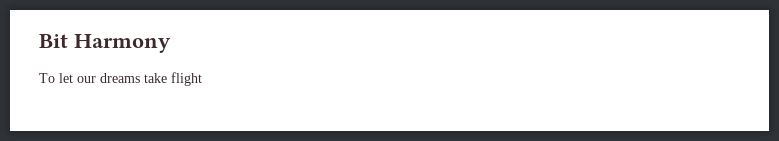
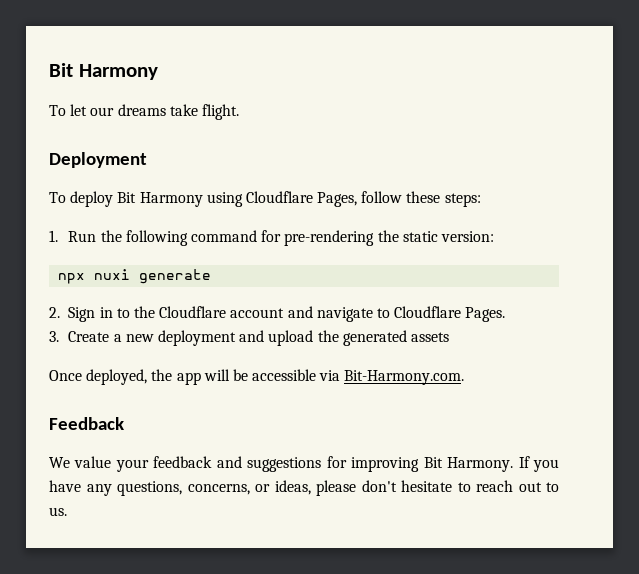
[171,72,202,86] flight -> [201,104,239,120] [49,152,147,168] [49,191,481,207] [49,230,494,246] [58,269,212,284] [49,306,506,322] [49,330,449,346] [49,369,465,385] [49,417,124,430] [49,456,559,472] [49,480,559,496] [49,507,67,516] flight. // Deployment // To deploy Bit Harmony using Cloudflare Pages, follow these steps: // 1. Run the following command for pre-rendering the static version: // npx nuxi generate // 2. Sign in to the Cloudflare account and navigate to Cloudflare Pages. // 3. Create a new deployment and upload the generated assets // Once deployed, the app will be accessible via Bit-Harmony.com. // Feedback // We value your feedback and suggestions for improving Bit Harmony. If you have any questions, concerns, or ideas, please don't hesitate to reach out to us.

